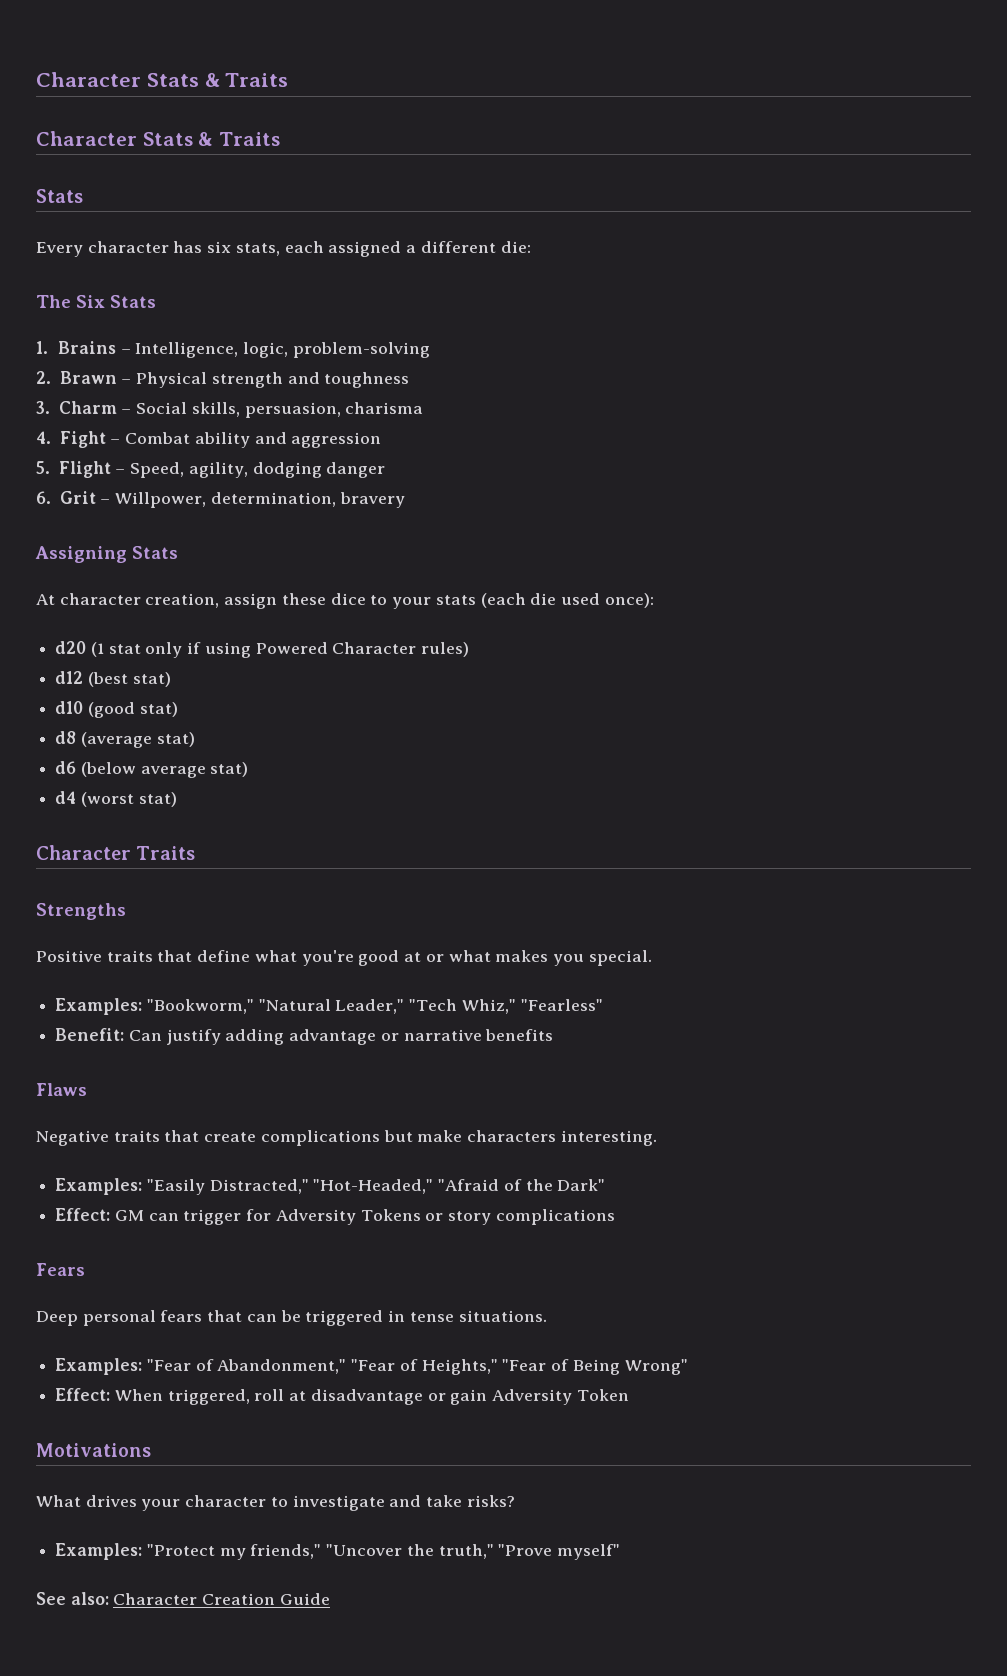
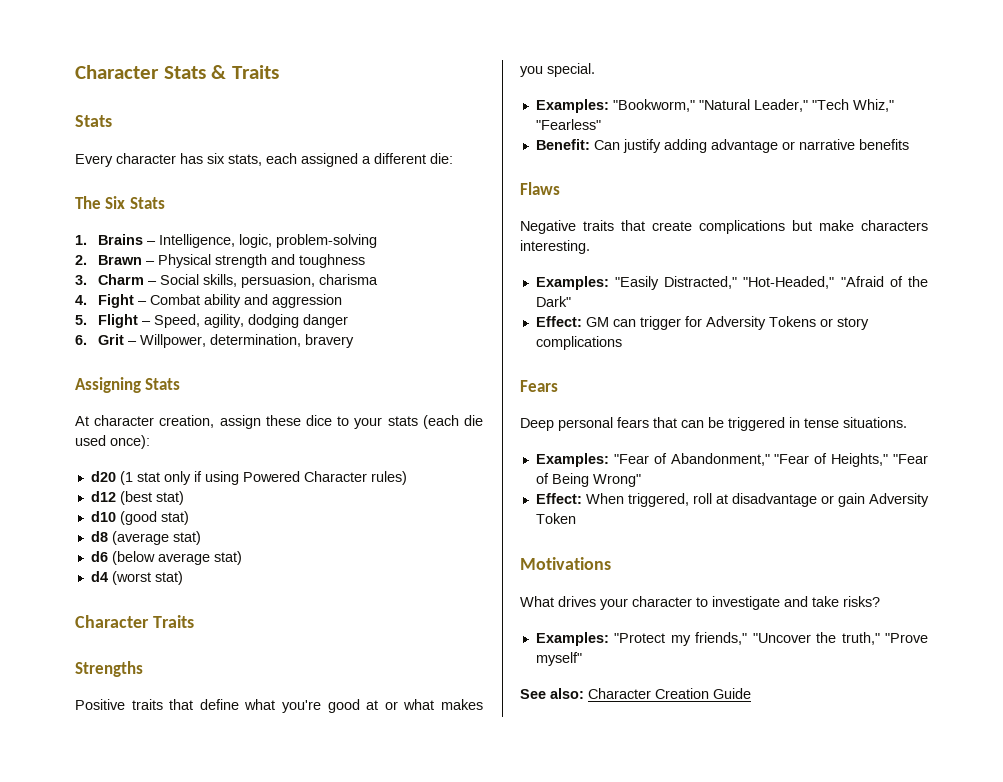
[36,72,289,87] [36,131,280,146] Character Stats & Traits // Character Stats & Traits -> [75,65,280,79] Character Stats & Traits

